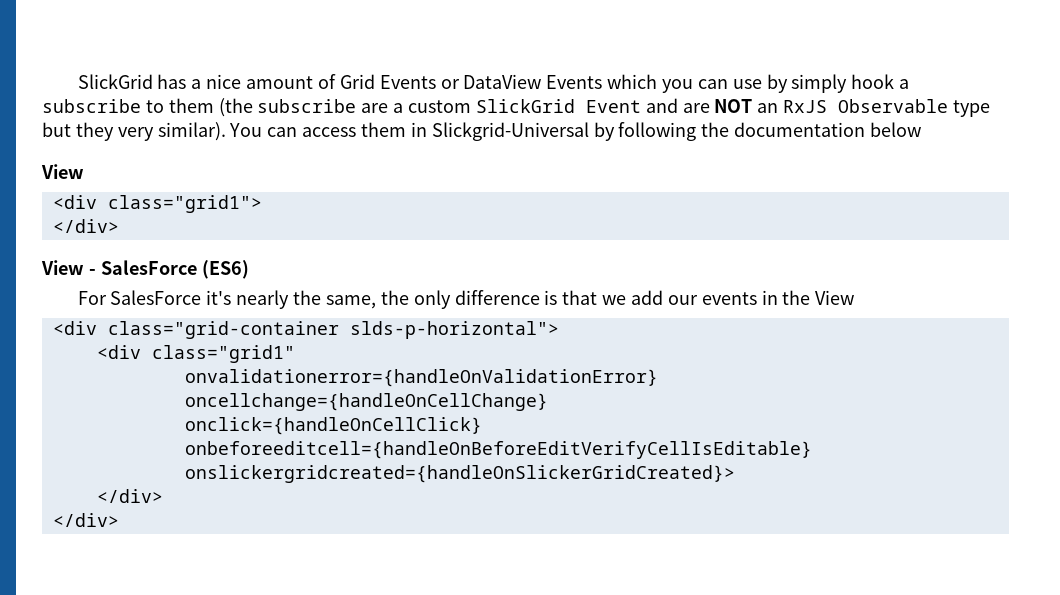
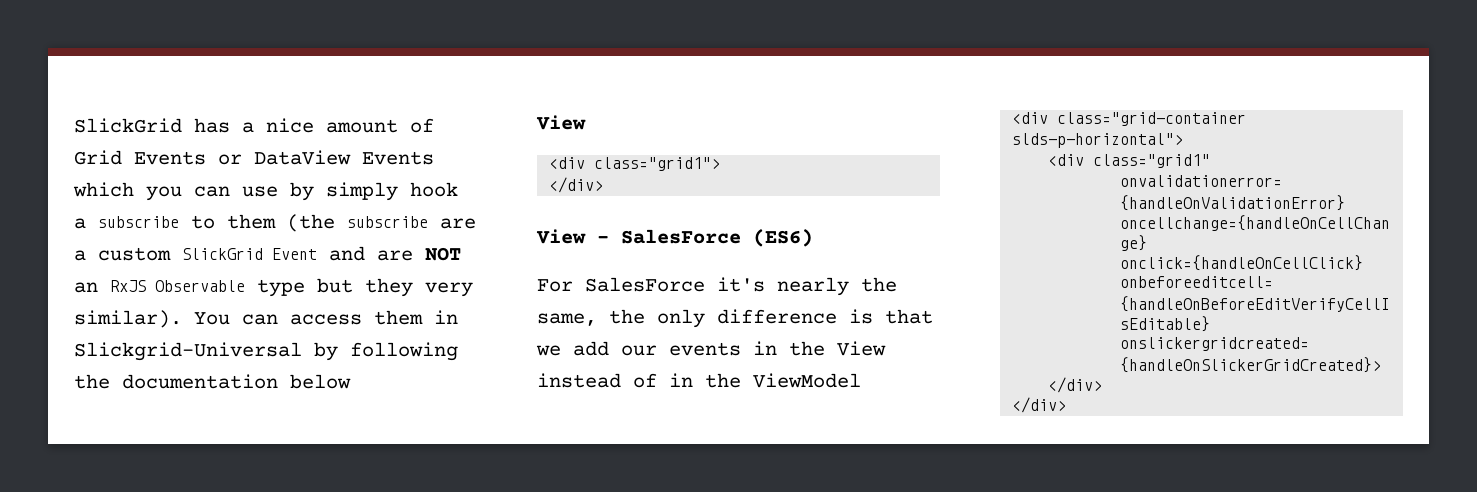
(855, 297) none -> [537,373,861,388] instead of in the ViewModel

